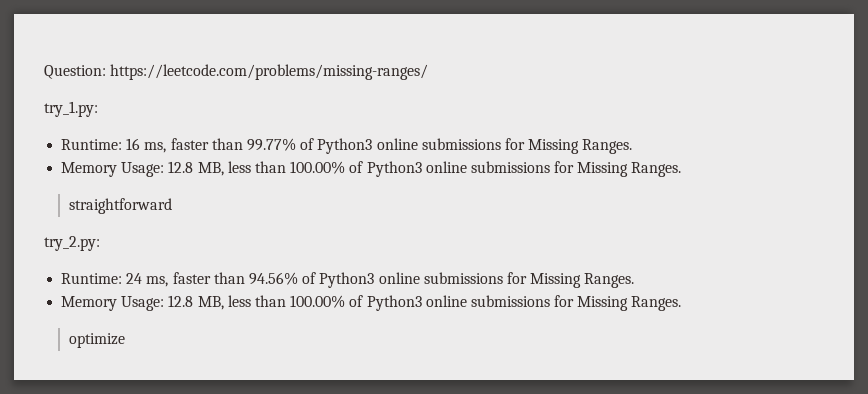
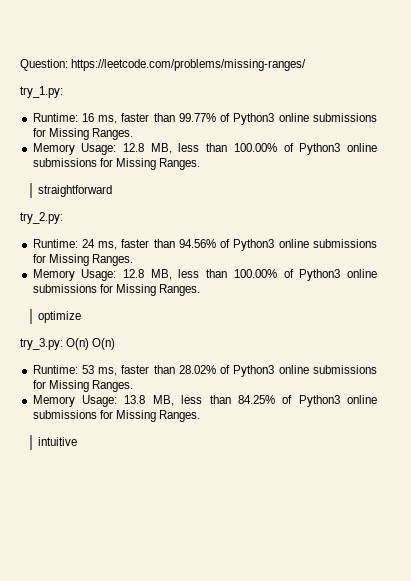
(125, 340) none -> [20,338,116,350] [32,365,378,377] [32,380,133,392] [32,395,377,407] [32,410,200,422] [38,437,78,446] // try_3.py: O(n) O(n) // Runtime: 53 ms, faster than 28.02% of Python3 online submissions for Missing Ranges. // Memory Usage: 13.8 MB, less than 84.25% of Python3 online submissions for Missing Ranges. // intuitive

